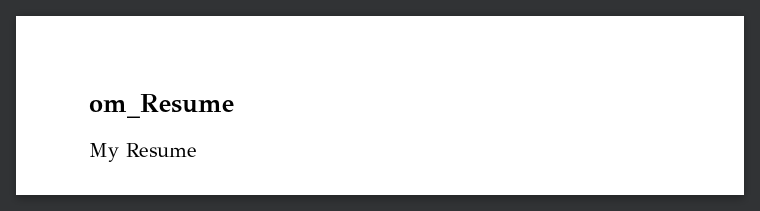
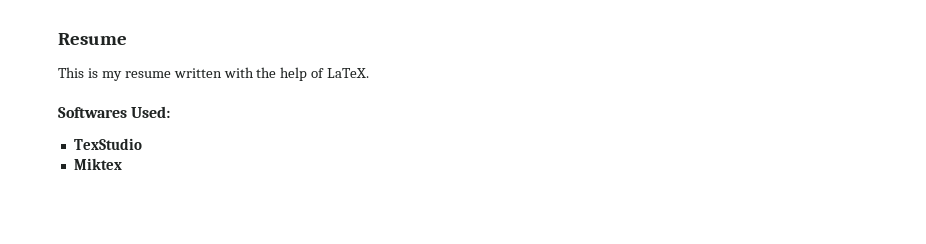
[89,94,234,118] [89,143,197,162] om_Resume // My Resume -> [58,33,127,45] [58,67,370,81] [58,106,171,118] [73,138,142,150] [73,158,122,170] Resume // This is my resume written with the help of LaTeX. // Softwares Used: // TexStudio // Miktex

